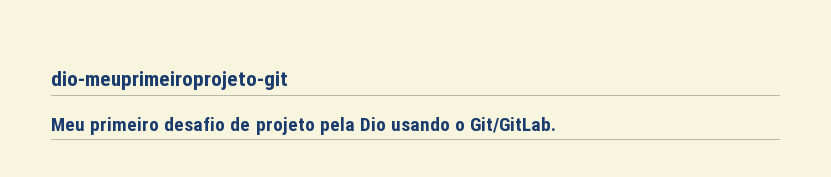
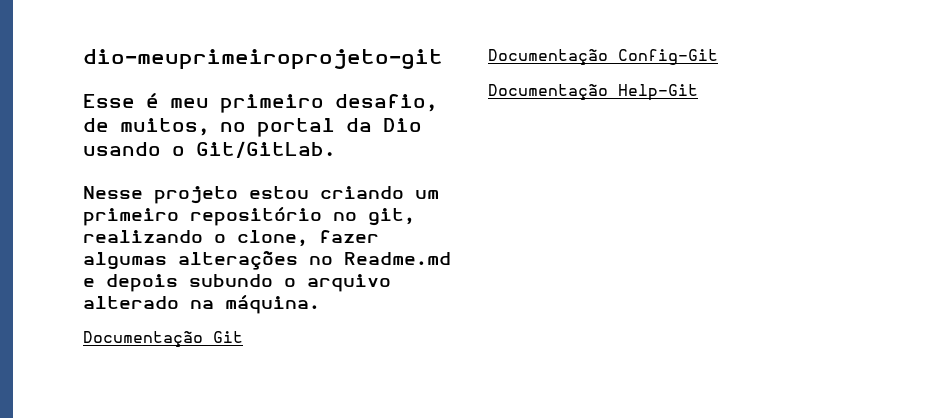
[51,117,557,135] Meu primeiro desafio de projeto pela Dio usando o Git/GitLab. -> [83,93,437,113] [83,118,422,137] [83,141,335,158] [83,186,439,204] [83,207,415,226] [83,230,379,247] [83,251,451,270] [83,274,391,292] [83,295,320,314] [83,331,243,347] [488,49,718,65] [488,84,698,101] Esse é meu primeiro desafio, de muitos, no portal da Dio usando o Git/GitLab. // Nesse projeto estou criando um primeiro repositório no git, realizando o clone, fazer algumas alterações no Readme.md e depois subundo o arquivo alterado na máquina. // Documentação Git // Documentação Config-Git // Documentação Help-Git

